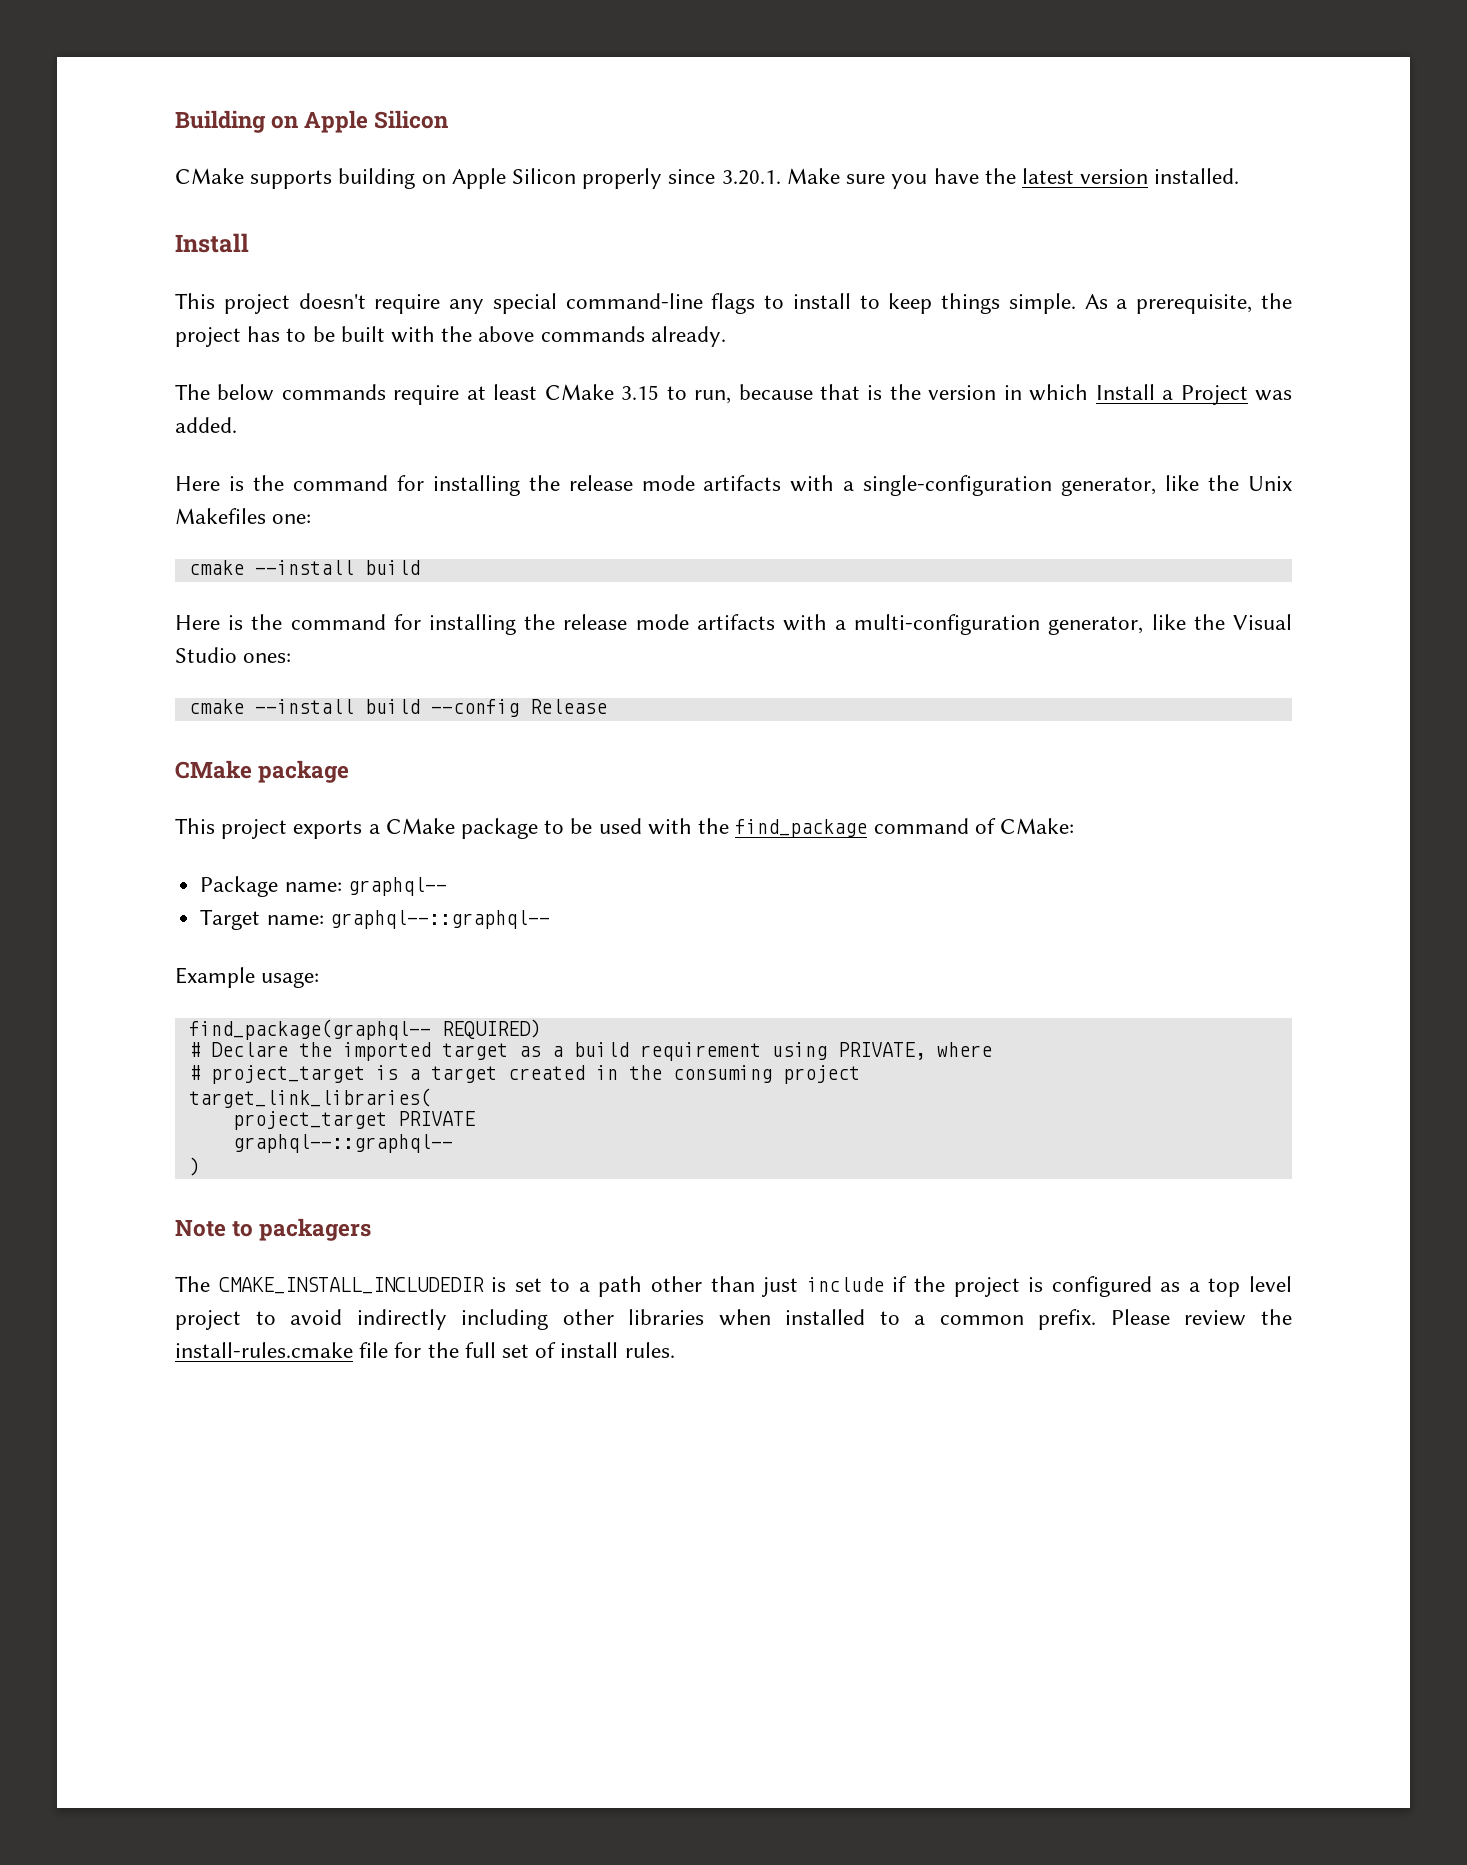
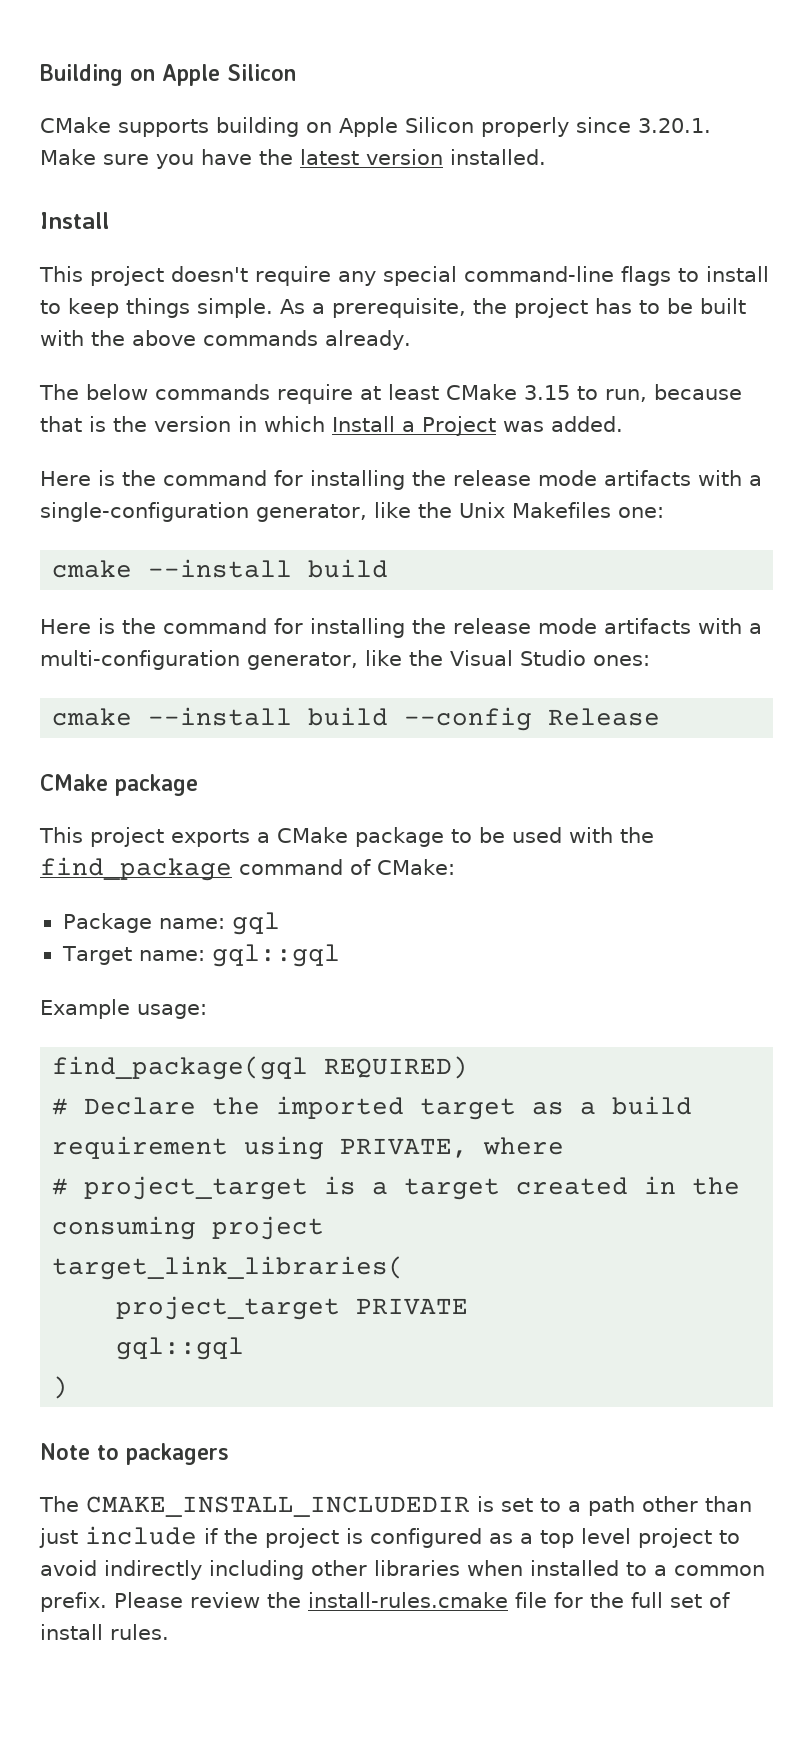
[347,877,447,896] graphql-- -> [231,912,280,935] gql
[329,910,550,929] graphql--::graphql-- -> [211,944,340,967] gql::gql
[188,1019,431,1040] find_package(graphql-- -> [52,1056,309,1080] find_package(gql
[232,1134,453,1153] graphql--::graphql-- -> [116,1337,245,1360] gql::gql

